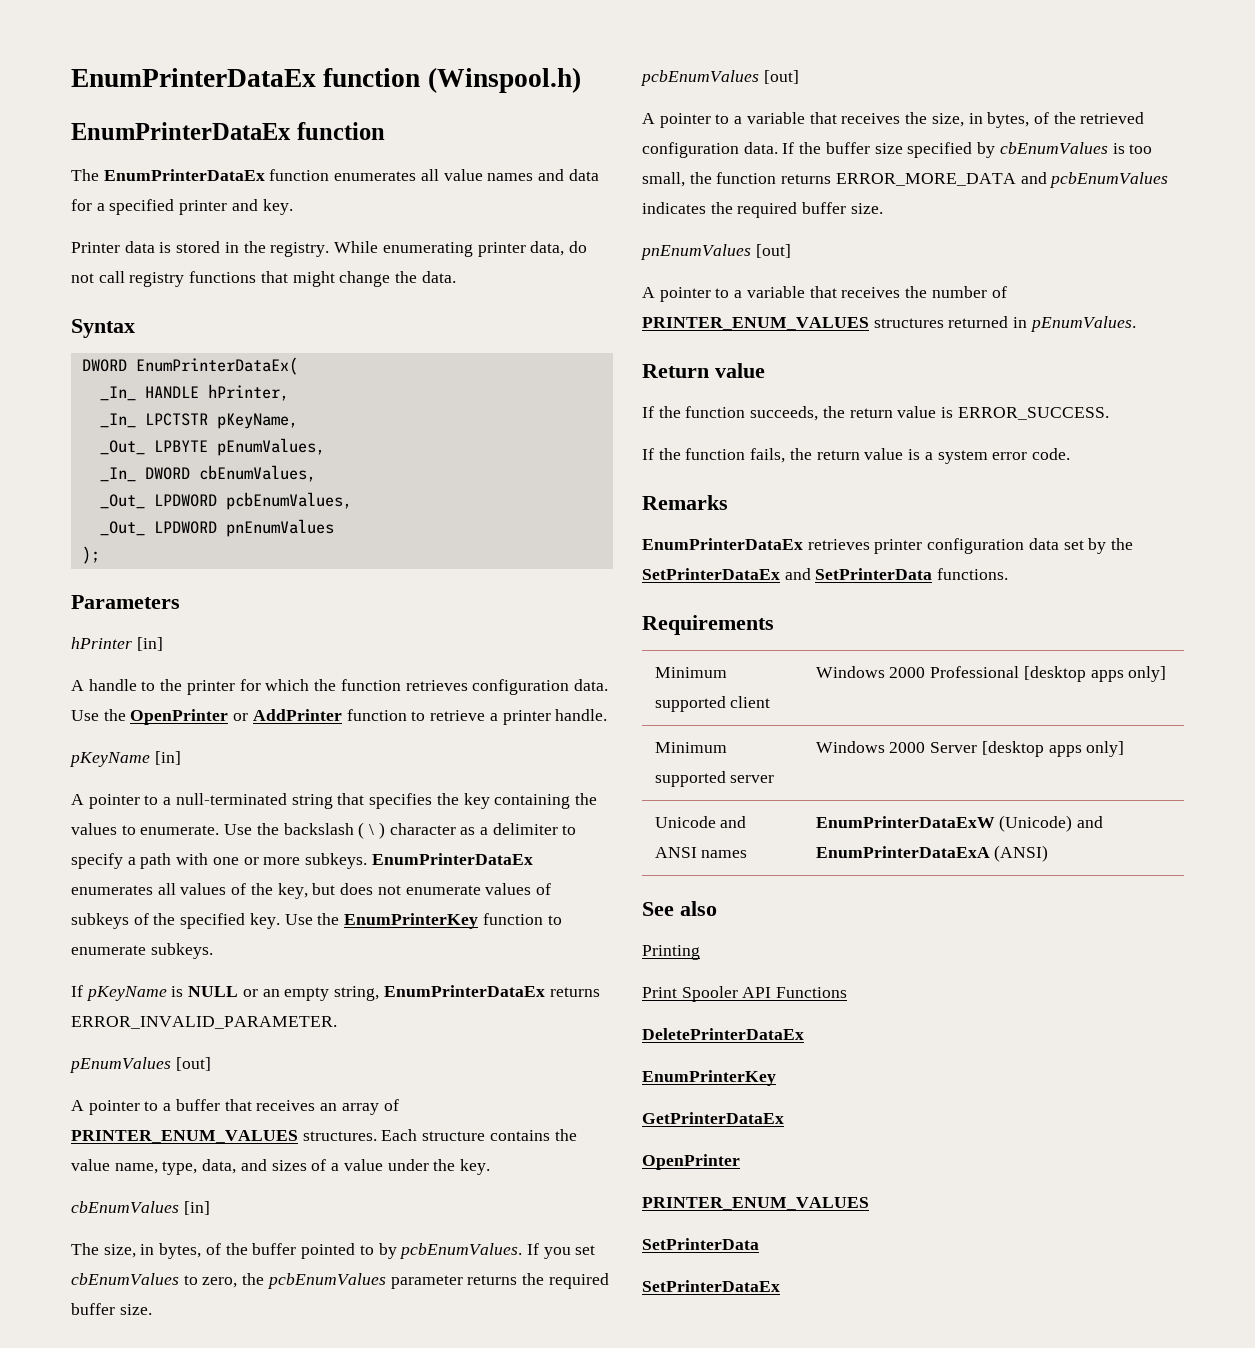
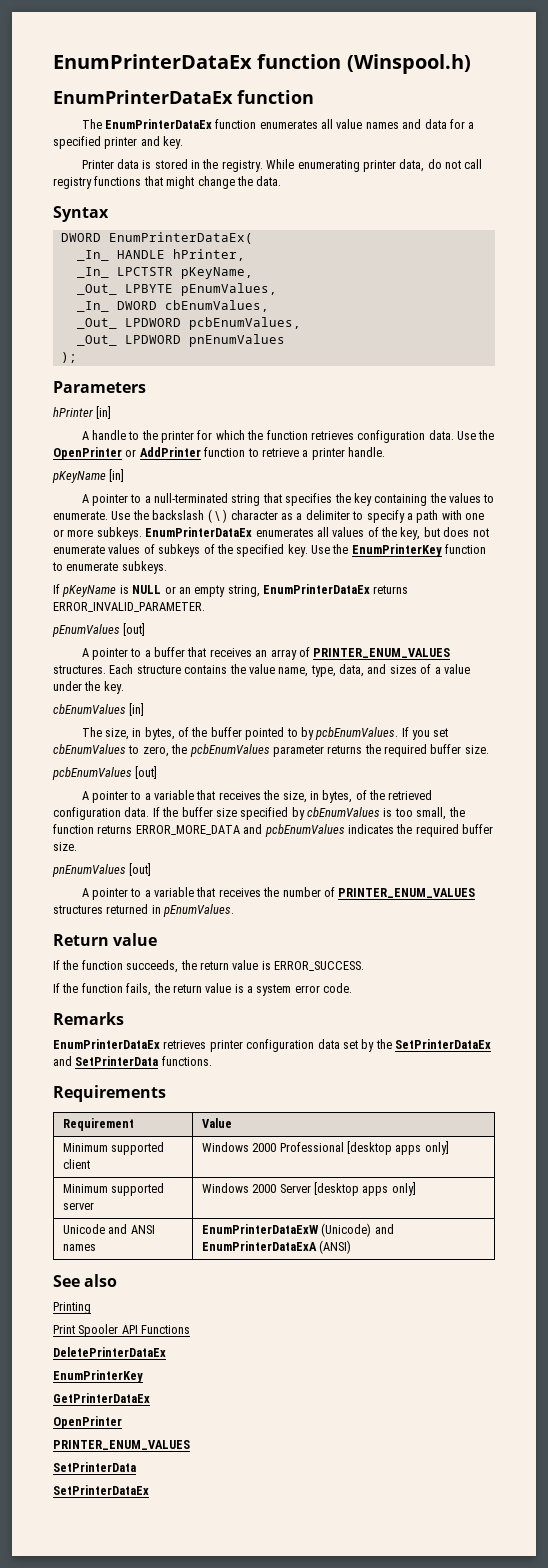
(774, 625) none -> [62,1118,134,1131] [201,1118,232,1128] // Requirement | Value

